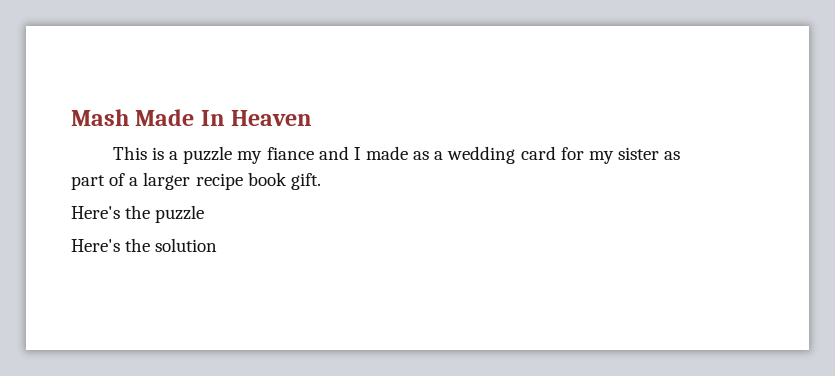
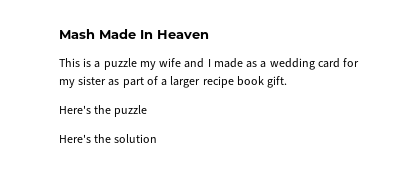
[266,147,314,160] fiance -> [159,58,182,67] wife

